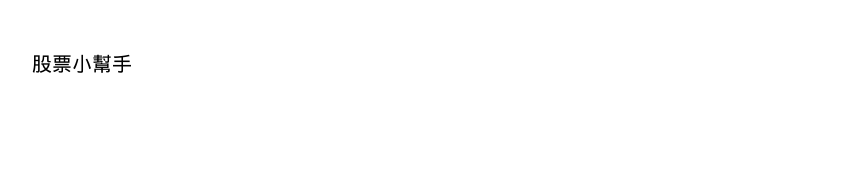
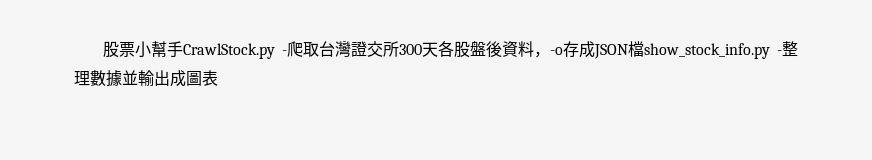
(132, 63) none -> [182,41,799,59] [74,70,218,87] CrawlStock.py -爬取台灣證交所300天各股盤後資料，-o存成JSON檔show_stock_info.py -整理數據並輸出成圖表

